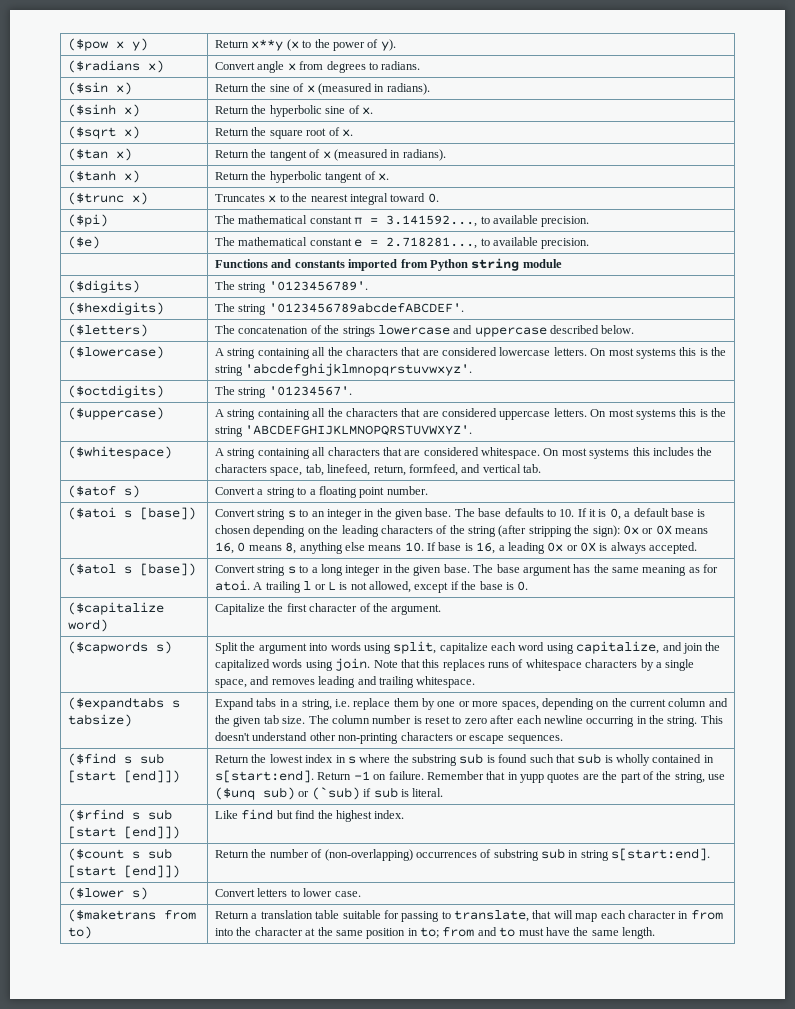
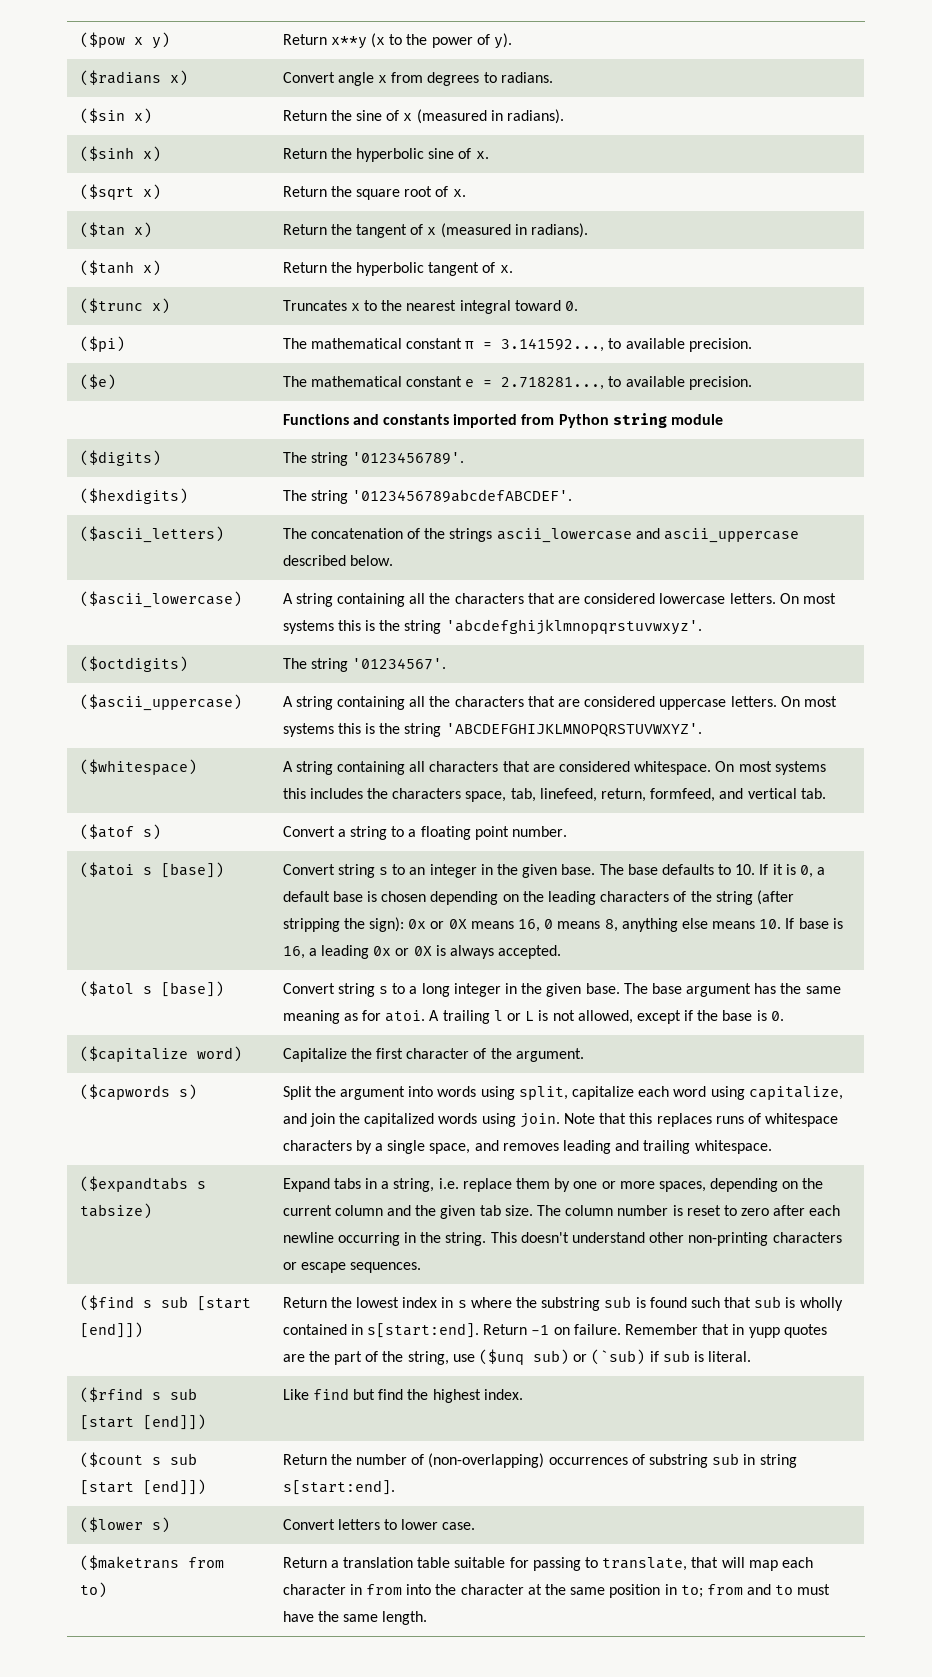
[68,324,149,337] ($letters) -> [79,526,224,543] ($ascii_letters)
[377,325,547,337] lowercase and uppercase -> [496,528,799,543] ascii_lowercase and ascii_uppercase
[68,346,165,359] ($lowercase) -> [79,591,242,608] ($ascii_lowercase)
[68,407,165,420] ($uppercase) -> [79,694,242,711] ($ascii_uppercase)

